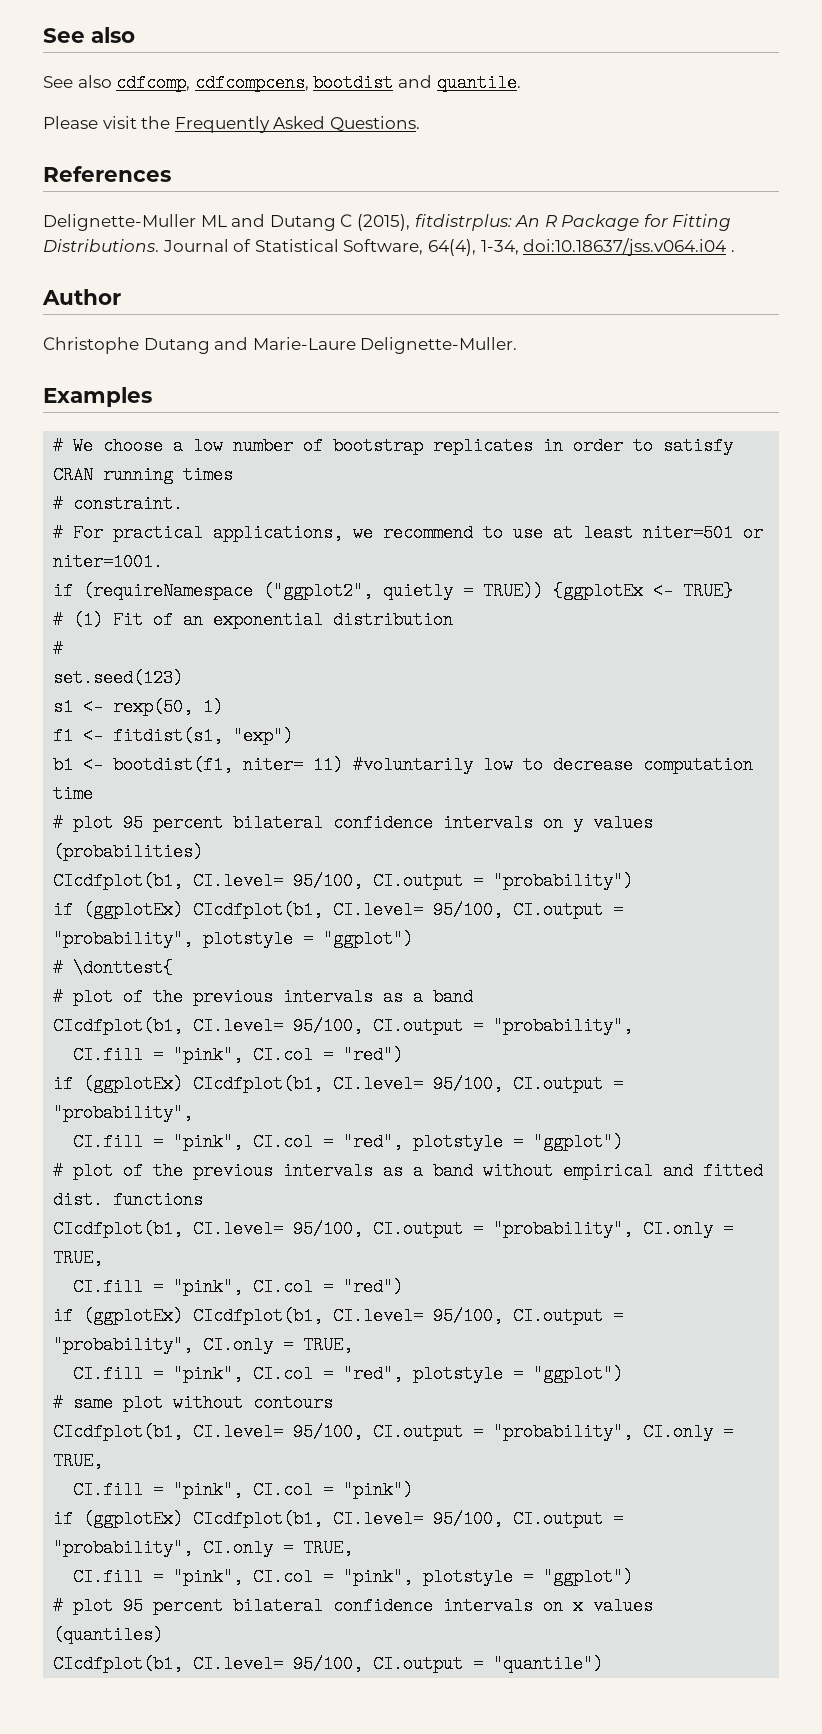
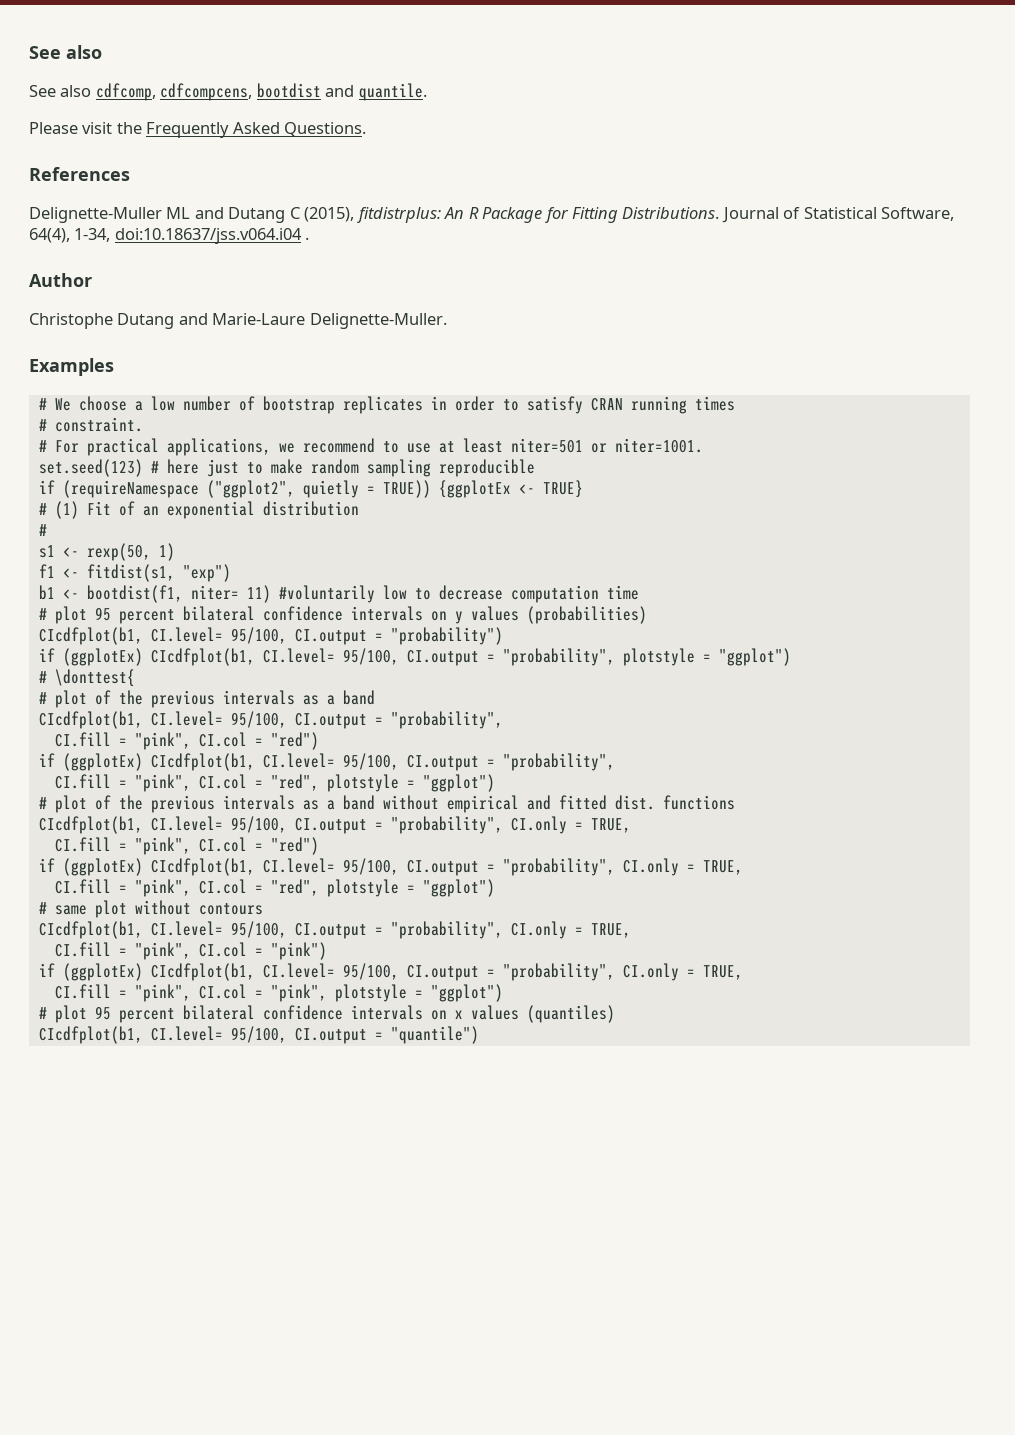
(164, 562) none -> [38,459,535,477] // set.seed(123) # here just to make random sampling reproducible
[53,669,184,687] // set.seed(123) -> (47, 530) none

